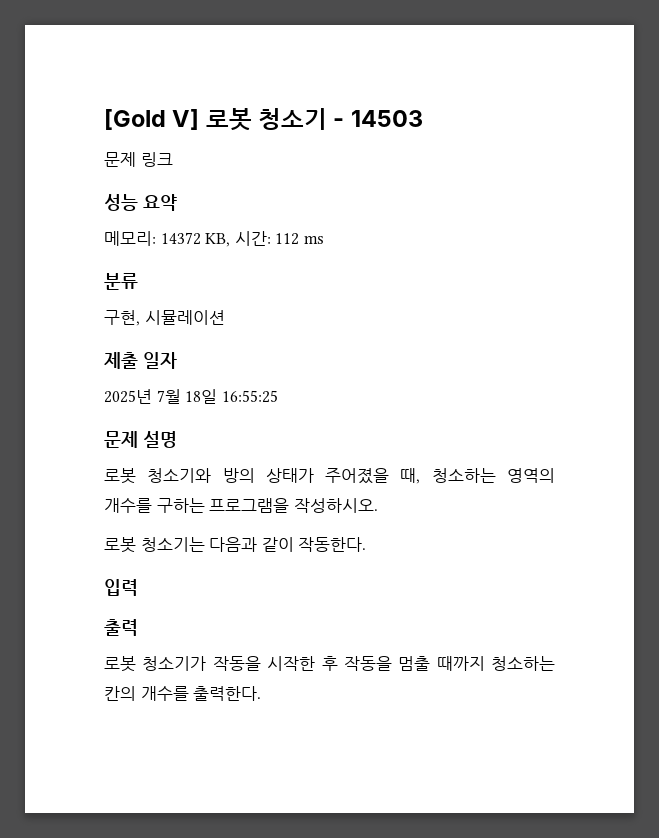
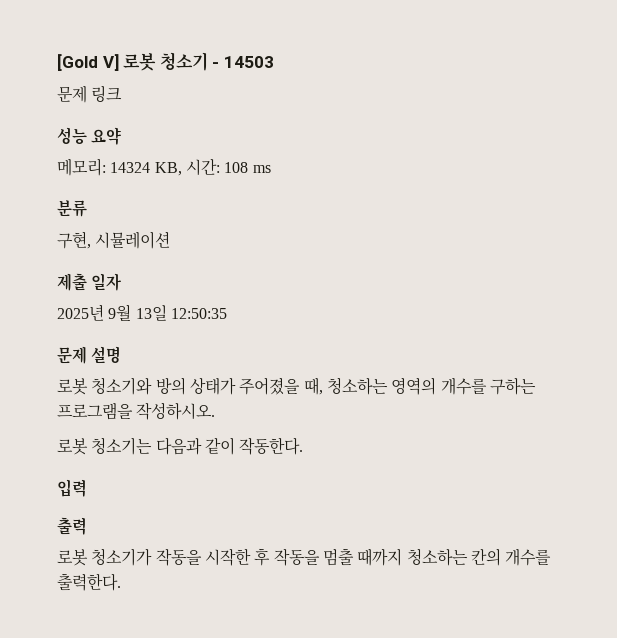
[160,232,201,245] 14372 -> [110,162,151,173] 14324
[275,233,300,245] 112 -> [224,162,249,173] 108
[156,389,278,404] 7월 18일 16:55:25 -> [108,304,227,321] 9월 13일 12:50:35

